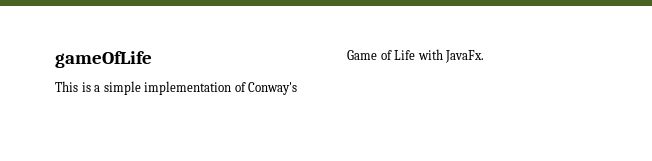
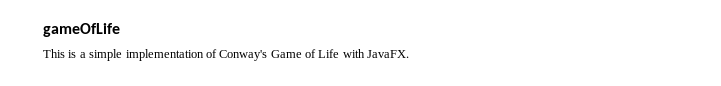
[445,50,485,63] JavaFx. -> [367,50,410,58] JavaFX.

